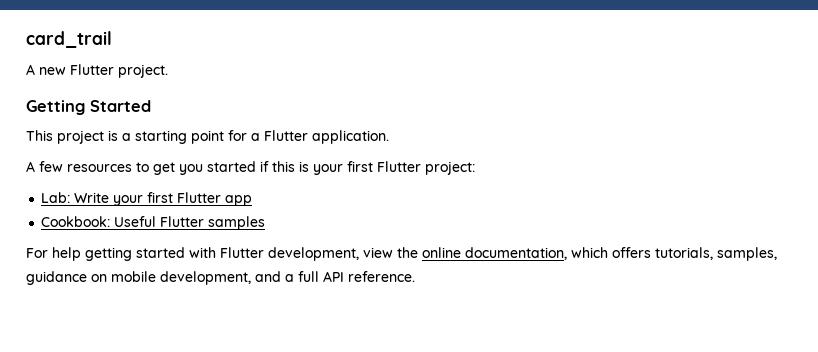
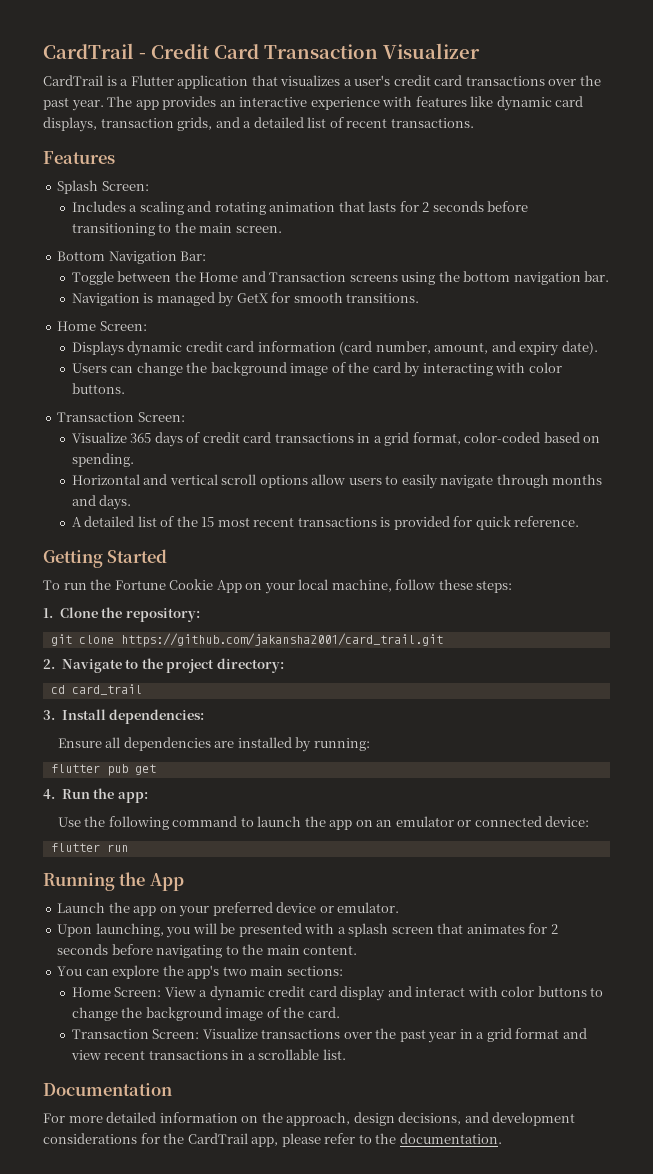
[26,31,112,48] [26,64,168,78] [26,100,151,115] [26,130,389,144] [26,161,475,175] [41,192,253,206] [41,216,266,230] [26,247,777,261] [26,271,415,285] card_trail // A new Flutter project. // Getting Started // This project is a starting point for a Flutter application. // A few resources to get you started if this is your first Flutter project: // Lab: Write your first Flutter app // Cookbook: Useful Flutter samples // For help getting started with Flutter development, view the online documentation, which offers tutorials, samples, guidance on mobile development, and a full API reference. -> [43,43,480,59] [43,75,601,89] [43,96,584,111] [43,117,474,132] [43,151,115,164] [57,180,149,194] [71,201,529,215] [71,222,282,236] [57,251,207,264] [71,271,610,285] [71,292,420,307] [57,321,147,331] [71,341,598,356] [71,362,562,377] [71,383,125,394] [57,412,185,422] [71,432,601,447] [71,453,134,467] [71,474,603,489] [71,495,132,510] [71,516,580,530] [43,549,168,568] [43,579,513,594] [43,607,200,622] [50,633,443,647] [43,658,284,673] [50,684,142,695] [43,709,205,724] [57,737,370,752] [50,764,156,776] [43,788,148,803] [57,816,590,830] [50,843,128,852] [43,872,184,891] [57,902,400,917] [57,923,558,938] [57,944,358,958] [57,965,343,979] [71,986,604,1001] [71,1007,340,1021] [71,1028,587,1043] [70,1049,346,1060] [43,1083,172,1096] [43,1112,576,1126] [43,1133,502,1147] CardTrail - Credit Card Transaction Visualizer // CardTrail is a Flutter application that visualizes a user's credit card transactions over the past year. The app provides an interactive experience with features like dynamic card displays, transaction grids, and a detailed list of recent transactions. // Features // Splash Screen: // Includes a scaling and rotating animation that lasts for 2 seconds before transitioning to the main screen. // Bottom Navigation Bar: // Toggle between the Home and Transaction screens using the bottom navigation bar. // Navigation is managed by GetX for smooth transitions. // Home Screen: // Displays dynamic credit card information (card number, amount, and expiry date). // Users can change the background image of the card by interacting with color buttons. // Transaction Screen: // Visualize 365 days of credit card transactions in a grid format, color-coded based on spending. // Horizontal and vertical scroll options allow users to easily navigate through months and days. // A detailed list of the 15 most recent transactions is provided for quick reference. // Getting Started // To run the Fortune Cookie App on your local machine, follow these steps: // 1. Clone the repository: // git clone https://github.com/jakansha2001/card_trail.git // 2. Navigate to the project directory: // cd card_trail // 3. Install dependencies: // Ensure all dependencies are installed by running: // flutter pub get // 4. Run the app: // Use the following command to launch the app on an emulator or connected device: // flutter run // Running the App // Launch the app on your preferred device or emulator. // Upon launching, you will be presented with a splash screen that animates for 2 seconds before navigating to the main content. // You can explore the app's two main sections: // Home Screen: View a dynamic credit card display and interact with color buttons to change the background image of the card. // Transaction Screen: Visualize transactions over the past year in a grid format and view recent transactions in a scrollable list. // Documentation // For more detailed information on the approach, design decisions, and development considerations for the CardTrail app, please refer to the documentation.

